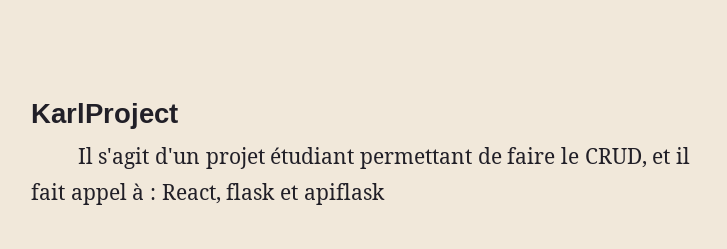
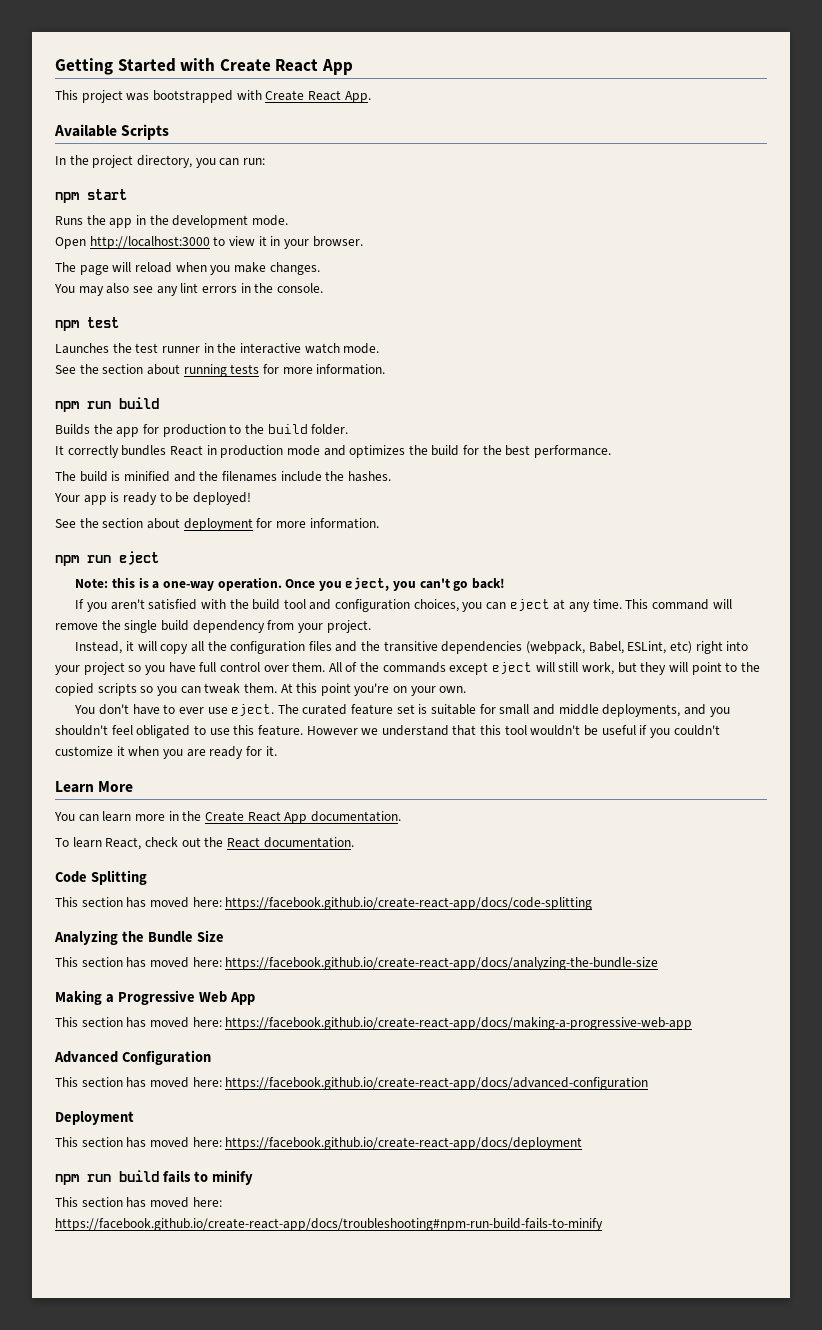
[31,103,178,129] [77,147,690,169] [31,183,385,205] KarlProject // Il s'agit d'un projet étudiant permettant de faire le CRUD, et il fait appel à : React, flask et apiflask -> [55,58,353,75] [55,90,371,103] [54,124,170,140] [55,155,265,168] [55,189,127,203] [55,215,288,228] [55,236,363,249] [55,262,320,275] [54,283,323,296] [55,317,119,331] [55,343,380,354] [55,364,386,377] [55,397,159,412] [55,424,349,437] [55,445,612,458] [55,471,391,482] [54,492,251,505] [55,518,379,531] [55,551,159,566] [75,577,506,591] [75,599,732,612] [55,620,371,633] [75,641,749,654] [55,662,760,675] [55,683,467,696] [74,704,730,717] [55,725,720,738] [55,746,277,759] [55,781,134,793] [54,811,401,824] [55,837,354,850] [55,870,147,885] [55,897,593,910] [54,930,224,945] [55,957,659,970] [55,990,255,1005] [55,1017,693,1030] [54,1050,211,1065] [55,1077,649,1090] [55,1111,134,1125] [55,1137,583,1150] [55,1170,253,1185] [55,1197,222,1208] [55,1218,603,1231] Getting Started with Create React App // This project was bootstrapped with Create React App. // Available Scripts // In the project directory, you can run: // npm start // Runs the app in the development mode. // Open http://localhost:3000 to view it in your browser. // The page will reload when you make changes. // You may also see any lint errors in the console. // npm test // Launches the test runner in the interactive watch mode. // See the section about running tests for more information. // npm run build // Builds the app for production to the build folder. // It correctly bundles React in production mode and optimizes the build for the best performance. // The build is minified and the filenames include the hashes. // Your app is ready to be deployed! // See the section about deployment for more information. // npm run eject // Note: this is a one-way operation. Once you eject, you can't go back! // If you aren't satisfied with the build tool and configuration choices, you can eject at any time. This command will remove the single build dependency from your project. // Instead, it will copy all the configuration files and the transitive dependencies (webpack, Babel, ESLint, etc) right into your project so you have full control over them. All of the commands except eject will still work, but they will point to the copied scripts so you can tweak them. At this point you're on your own. // You don't have to ever use eject. The curated feature set is suitable for small and middle deployments, and you shouldn't feel obligated to use this feature. However we understand that this tool wouldn't be useful if you couldn't customize it when you are ready for it. // Learn More // You can learn more in the Create React App documentation. // To learn React, check out the React documentation. // Code Splitting // This section has moved here: https://facebook.github.io/create-react-app/docs/code-splitting // Analyzing the Bundle Size // This section has moved here: https://facebook.github.io/create-react-app/docs/analyzing-the-bundle-size // Making a Progressive Web App // This section has moved here: https://facebook.github.io/create-react-app/docs/making-a-progressive-web-app // Advanced Configuration // This section has moved here: https://facebook.github.io/create-react-app/docs/advanced-configuration // Deployment // This section has moved here: https://facebook.github.io/create-react-app/docs/deployment // npm run build fails to minify // This section has moved here: https://facebook.github.io/create-react-app/docs/troubleshooting#npm-run-build-fails-to-minify

